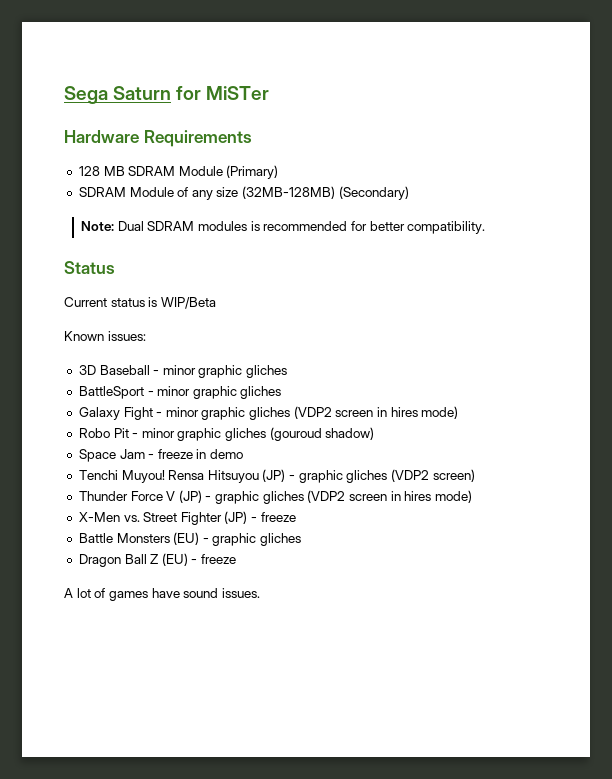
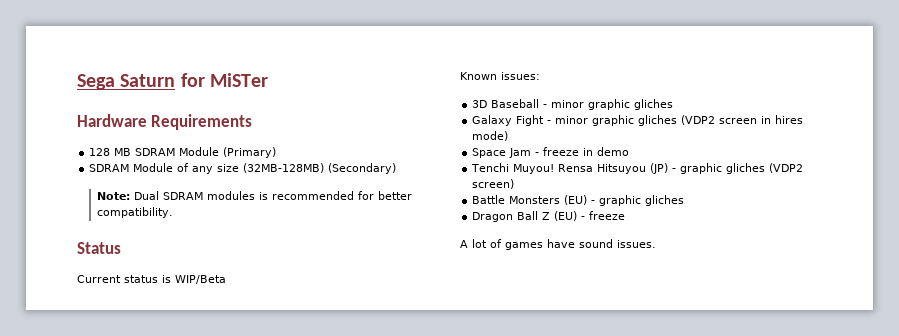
[78,386,282,399] // BattleSport - minor graphic gliches -> (674, 104) none
[78,427,375,441] // Robo Pit - minor graphic gliches (gouroud shadow) -> (509, 136) none
[78,490,472,504] [78,511,296,525] // Thunder Force V (JP) - graphic gliches (VDP2 screen in hires mode) // X-Men vs. Street Fighter (JP) - freeze -> (515, 184) none

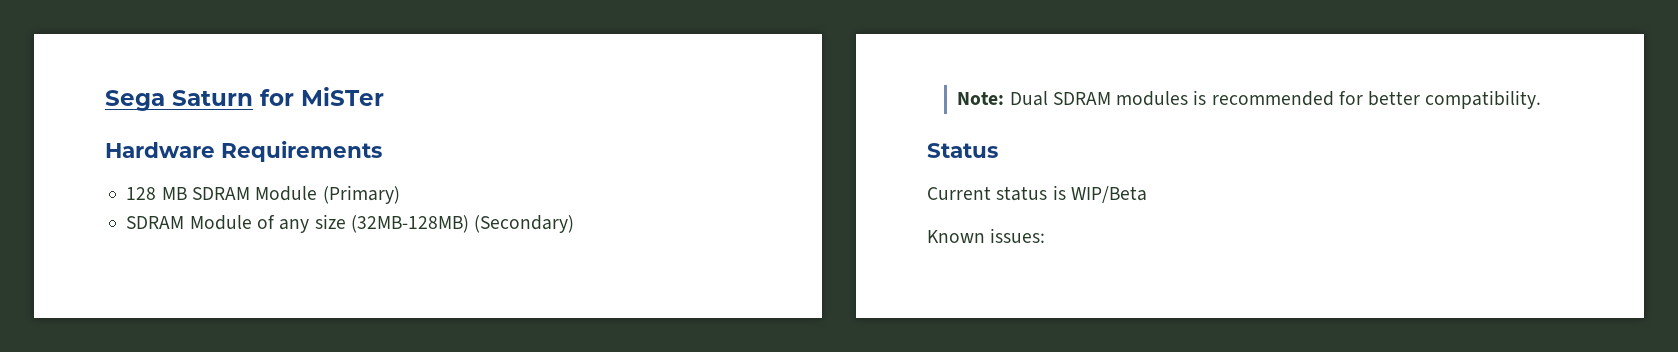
[472,99,674,110] [472,115,804,126] [472,131,509,141] [472,147,630,158] [471,163,804,174] [472,179,515,189] [472,195,685,206] [472,211,626,222] [460,239,656,250] // 3D Baseball - minor graphic gliches // Galaxy Fight - minor graphic gliches (VDP2 screen in hires mode) // Space Jam - freeze in demo // Tenchi Muyou! Rensa Hitsuyou (JP) - graphic gliches (VDP2 screen) // Battle Monsters (EU) - graphic gliches // Dragon Ball Z (EU) - freeze // A lot of games have sound issues. -> (1046, 235) none

